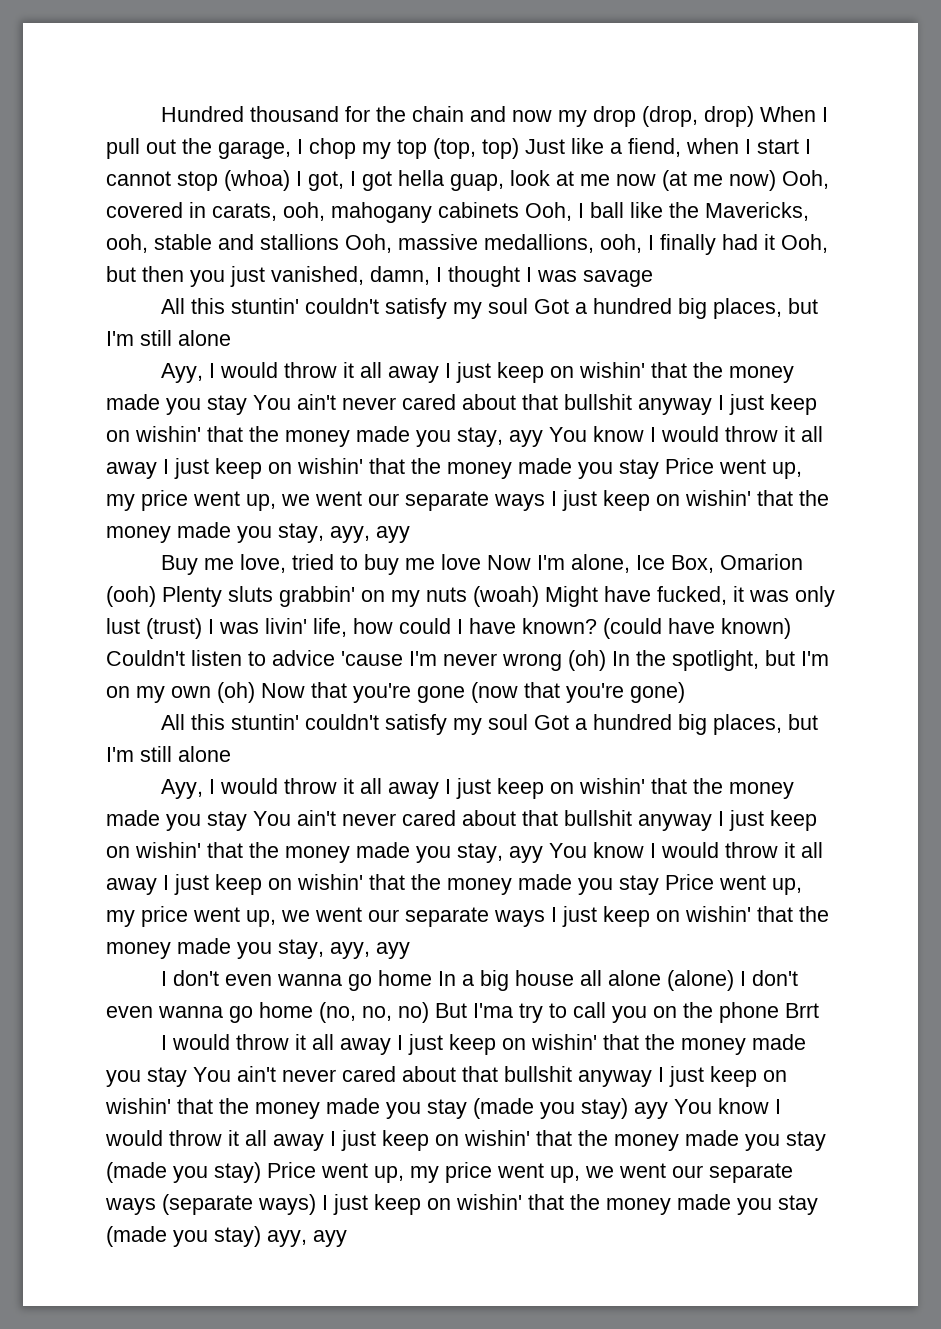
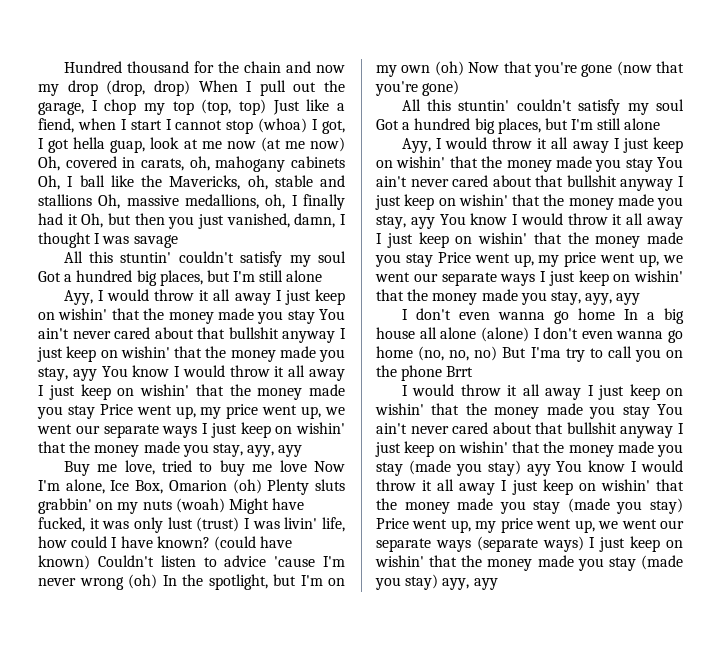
[782,170,829,189] Ooh, -> [38,156,60,171] Oh,
[283,202,325,221] ooh, -> [189,156,210,171] oh,
[525,202,572,221] Ooh, -> [38,175,60,190] Oh,
[106,234,148,253] ooh, -> [247,175,268,190] oh,
[345,234,392,253] Ooh, -> [98,194,121,209] Oh,
[600,234,642,253] ooh, -> [265,194,286,209] oh,
[781,234,828,253] Ooh, -> [81,213,104,228] Oh,
[106,586,156,607] (ooh) -> [232,479,262,494] (oh)

